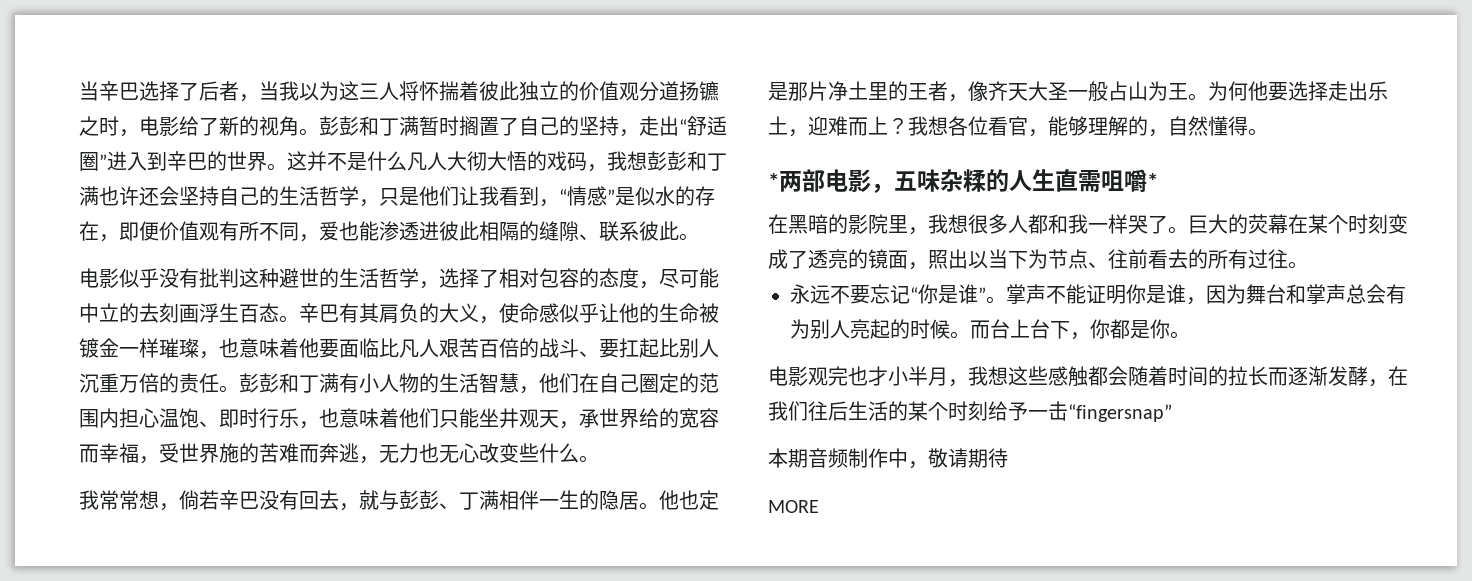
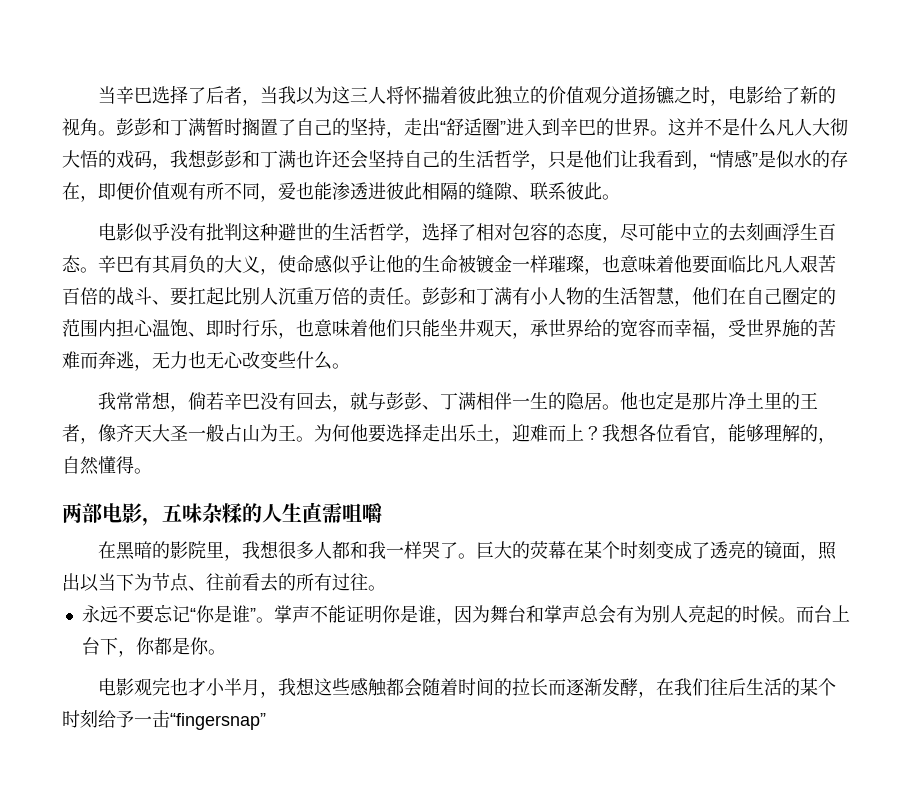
[768,173,779,189] * -> (152, 471) none
[1147,173,1158,189] * -> (382, 513) none
[768,448,1008,469] [768,500,819,513] // 本期音频制作中，敬请期待 // MORE -> (266, 721) none

